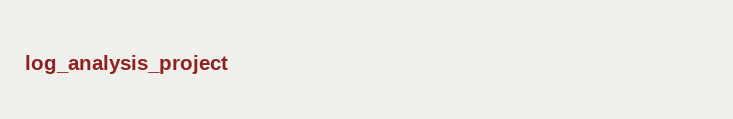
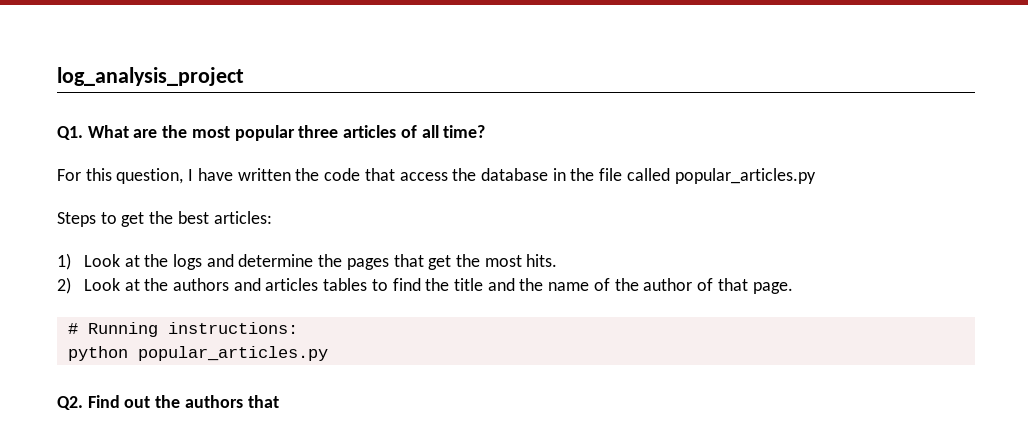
(228, 64) none -> [57,125,486,141] [57,168,816,184] [57,211,272,227] [57,253,558,270] [57,277,793,294] [67,322,298,337] [67,346,328,361] [57,395,279,410] // Q1. What are the most popular three articles of all time? // For this question, I have written the code that access the database in the file called popular_articles.py // Steps to get the best articles: // 1) Look at the logs and determine the pages that get the most hits. // 2) Look at the authors and articles tables to find the title and the name of the author of that page. // # Running instructions: // python popular_articles.py // Q2. Find out the authors that

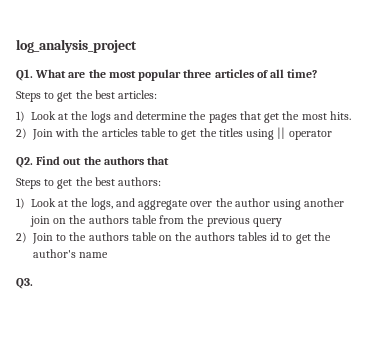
[57,168,816,184] // For this question, I have written the code that access the database in the file called popular_articles.py -> (318, 73) none
[83,278,793,294] [67,322,298,337] [67,346,328,361] Look at the authors and articles tables to find the title and the name of the author of that page. // # Running instructions: // python popular_articles.py -> [32,127,332,140] Join with the articles table to get the titles using || operator
(279, 401) none -> [16,177,162,189] [16,198,345,210] [30,215,282,227] [16,232,331,244] [33,249,109,258] [16,278,33,289] // Steps to get the best authors: // 1) Look at the logs, and aggregate over the author using another join on the authors table from the previous query // 2) Join to the authors table on the authors tables id to get the author's name // Q3.

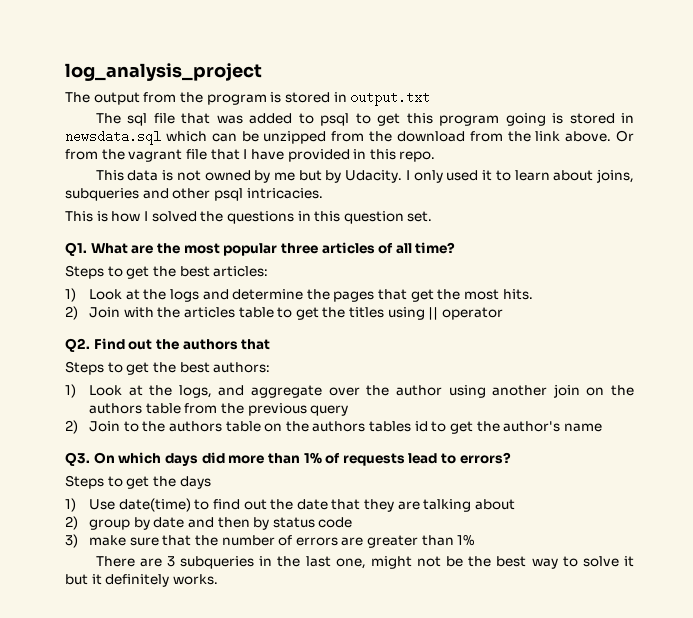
(137, 46) none -> [65,91,431,106] [95,113,634,126] [65,130,634,145] [65,149,436,162] [95,169,634,183] [65,188,323,201] [65,211,433,224] // The output from the program is stored in output.txt // The sql file that was added to psql to get this program going is stored in newsdata.sql which can be unzipped from the download from the link above. Or from the vagrant file that I have provided in this repo. // This data is not owned by me but by Udacity. I only used it to learn about joins, subqueries and other psql intricacies. // This is how I solved the questions in this question set.
(33, 283) none -> [93,452,511,466] [65,475,211,489] [65,498,516,512] [65,516,353,530] [65,534,475,548] [95,556,634,569] [65,574,218,587] On which days did more than 1% of requests lead to errors? // Steps to get the days // 1) Use date(time) to find out the date that they are talking about // 2) group by date and then by status code // 3) make sure that the number of errors are greater than 1% // There are 3 subqueries in the last one, might not be the best way to solve it but it definitely works.

